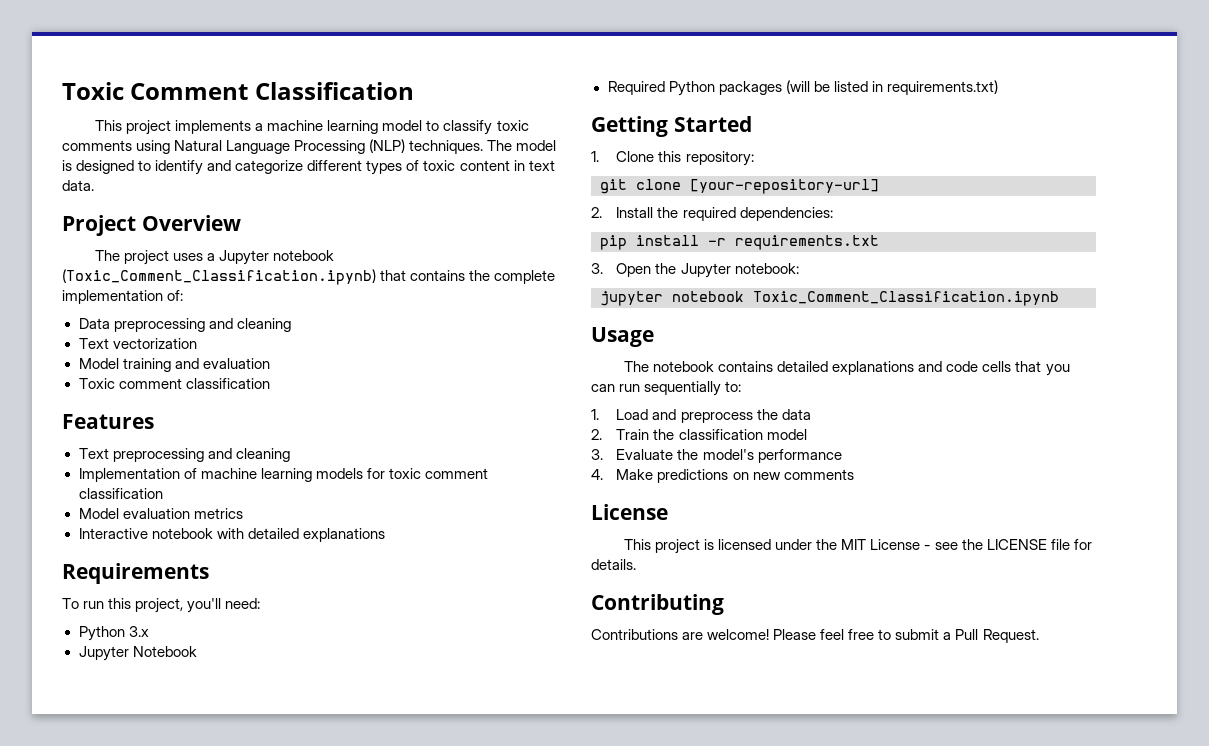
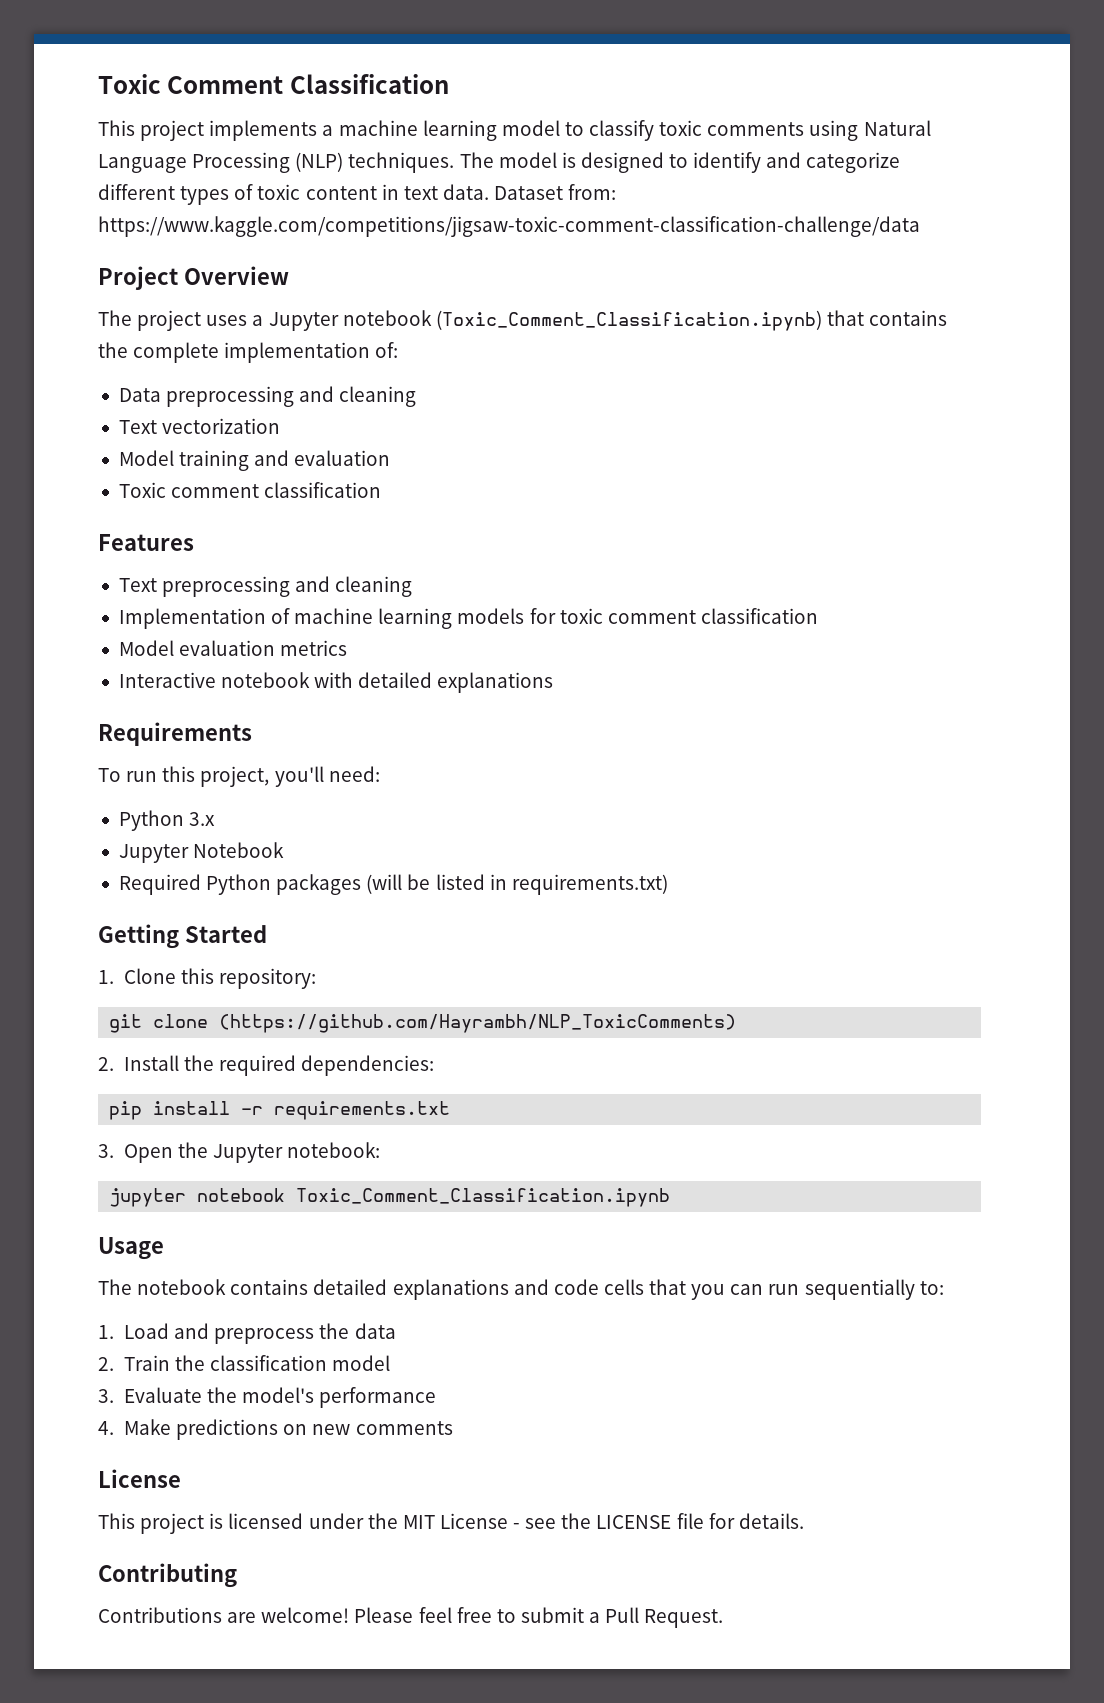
(94, 185) none -> [494,184,617,200] [98,216,920,237] Dataset from: https://www.kaggle.com/competitions/jigsaw-toxic-comment-classification-challenge/data
[690,179,879,194] [your-repository-url] -> [219,1014,737,1033] (https://github.com/Hayrambh/NLP_ToxicComments)

